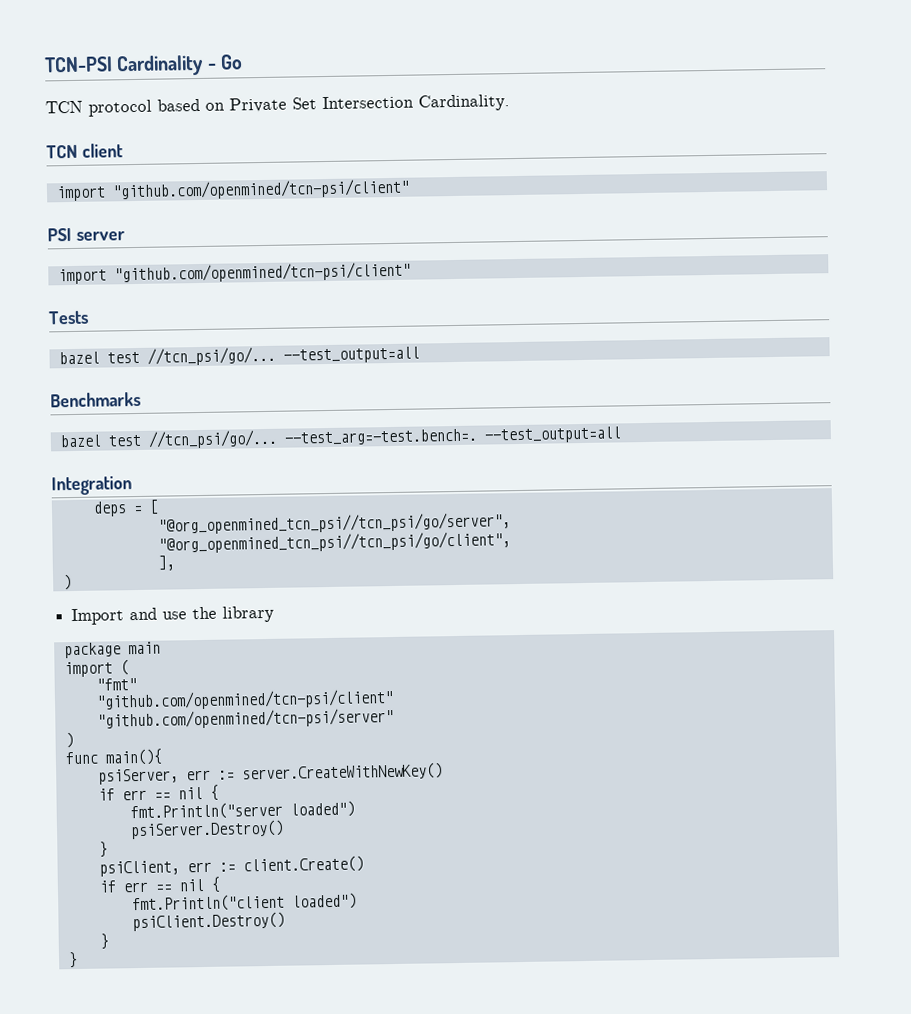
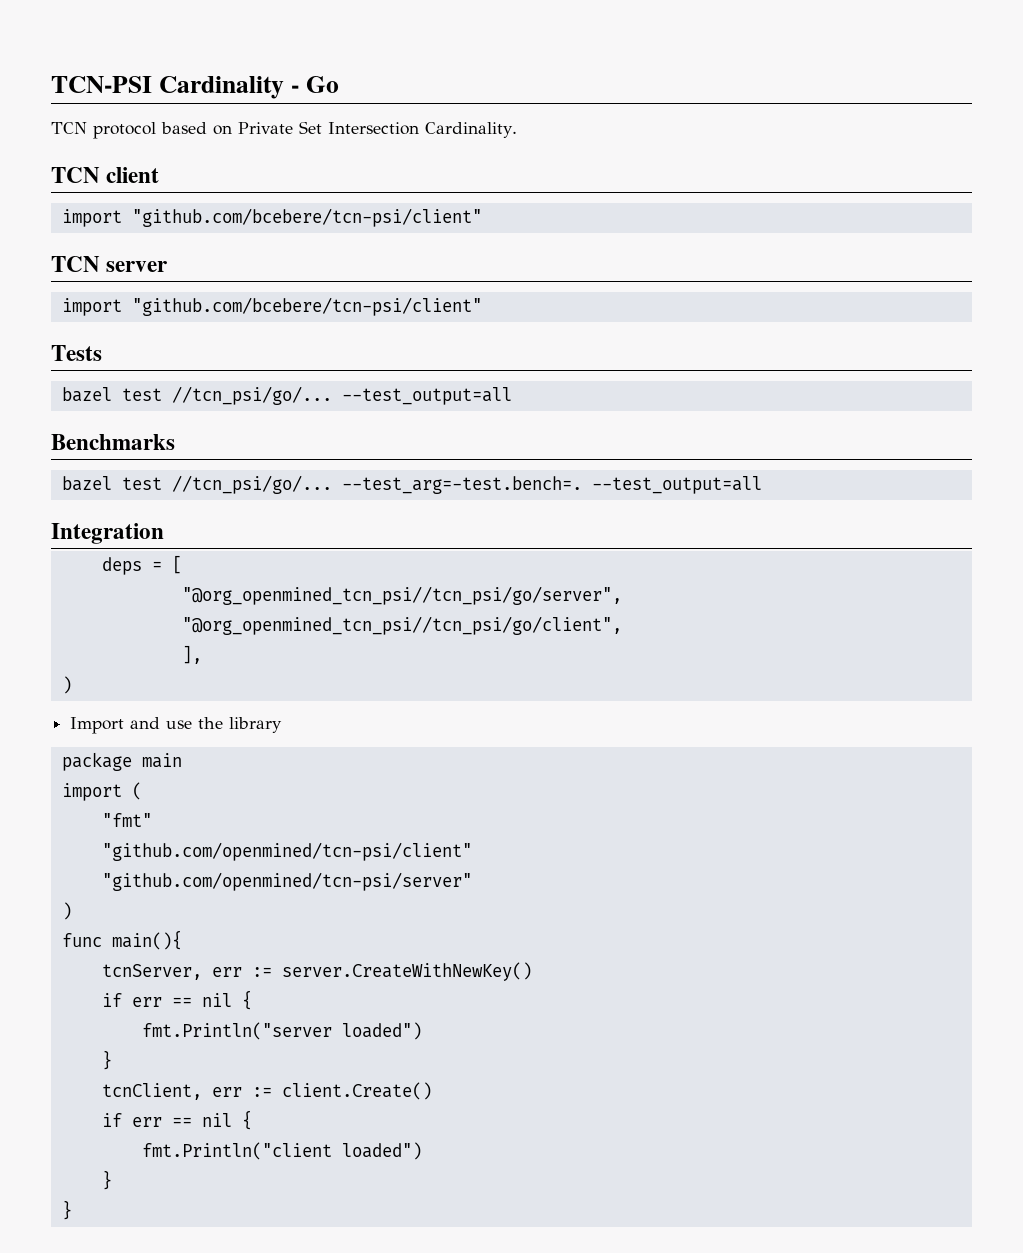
[111,178,410,201] [47,227,72,242] "github.com/openmined/tcn-psi/client" // PSI -> [131,208,482,227] [51,256,100,272] "github.com/bcebere/tcn-psi/client" // TCN
[113,261,411,284] "github.com/openmined/tcn-psi/client" -> [131,297,482,316] "github.com/bcebere/tcn-psi/client"
[97,768,179,785] psiServer, -> [101,964,202,980] tcnServer,
[129,819,284,840] [98,841,108,858] [98,860,180,877] // psiServer.Destroy() // } // psiClient, -> [101,1050,112,1070] [101,1083,202,1100] // } // tcnClient,
[131,911,285,932] // psiClient.Destroy() -> (422, 1151) none

